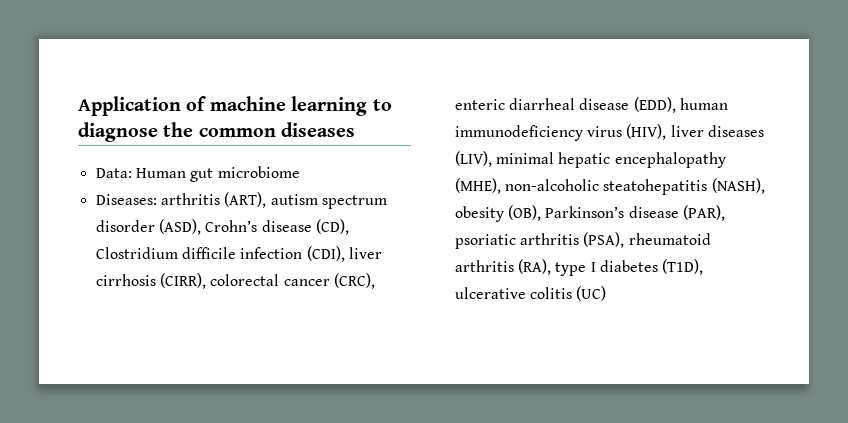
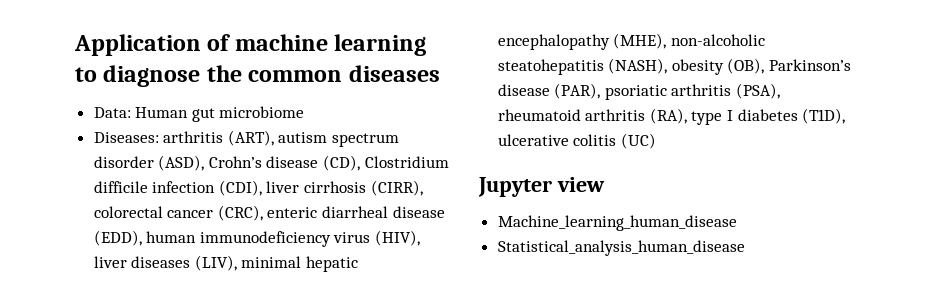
(607, 293) none -> [478,177,605,197] [497,215,737,231] [497,240,745,256] // Jupyter view // Machine_learning_human_disease // Statistical_analysis_human_disease

